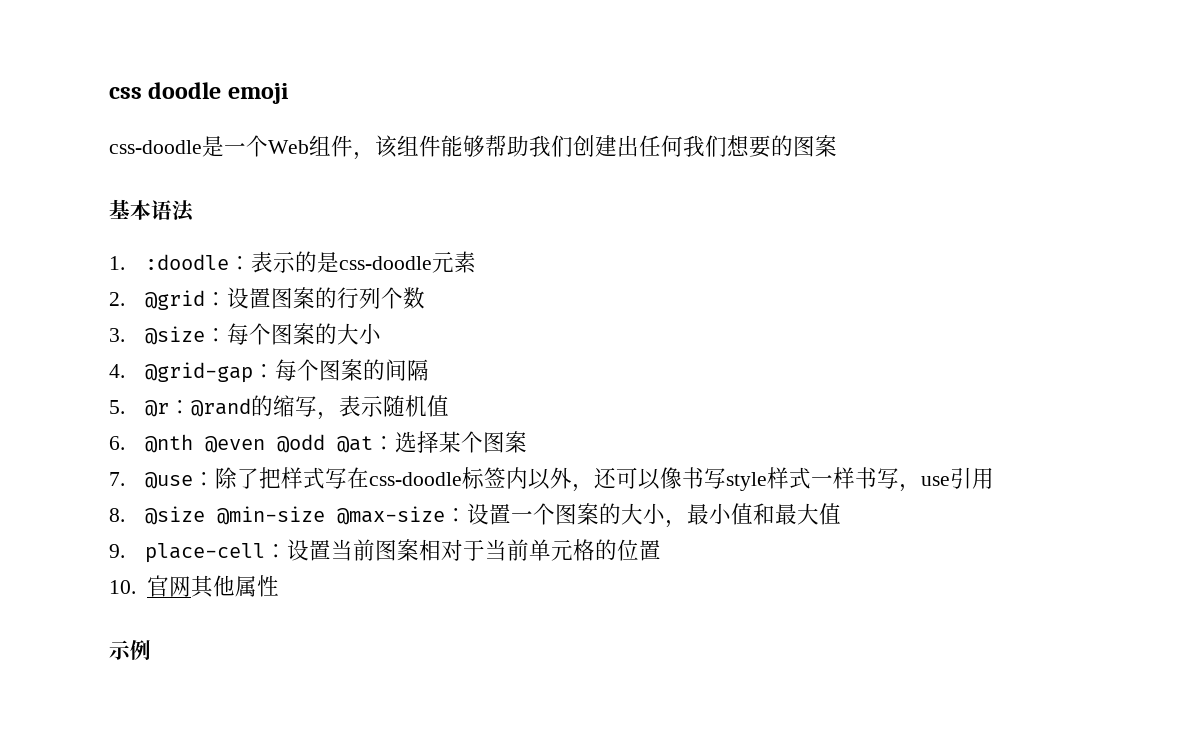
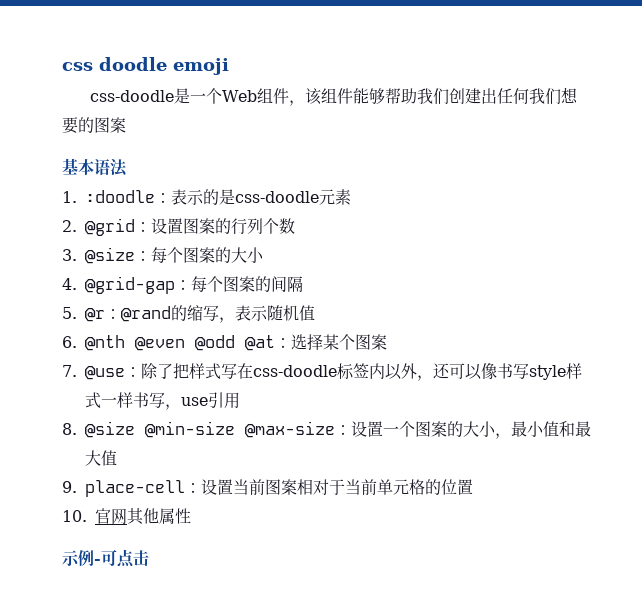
(151, 649) none -> [94,549,149,567] -可点击

